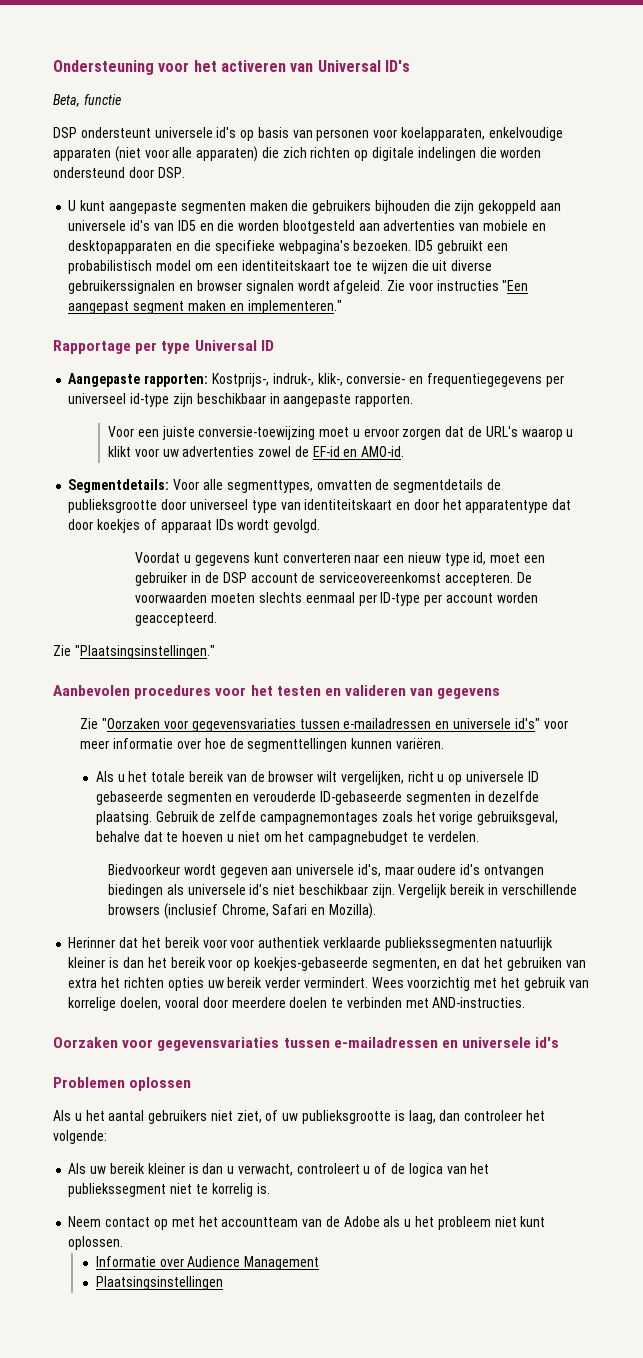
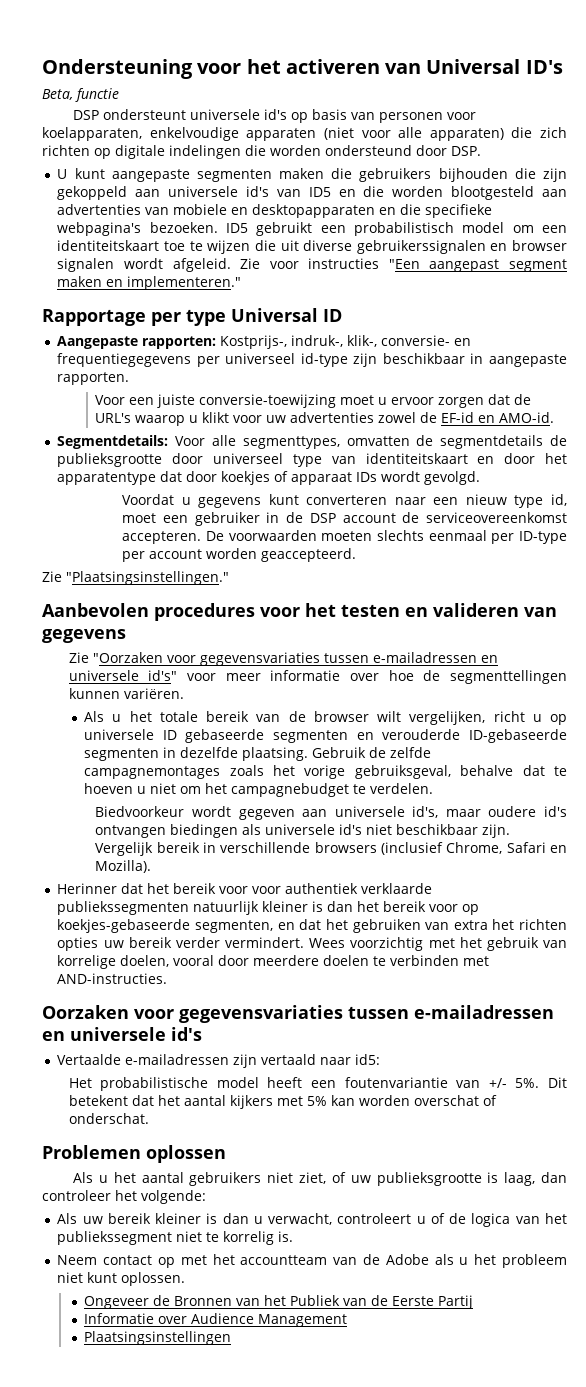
(560, 1042) none -> [57,1054,381,1068] [68,1077,567,1091] [68,1095,497,1109] [68,1113,149,1124] // Vertaalde e-mailadressen zijn vertaald naar id5: // Het probabilistische model heeft een foutenvariantie van +/- 5%. Dit betekent dat het aantal kijkers met 5% kan worden overschat of onderschat.
(124, 1243) none -> [84,1295,474,1309] // Ongeveer de Bronnen van het Publiek van de Eerste Partij

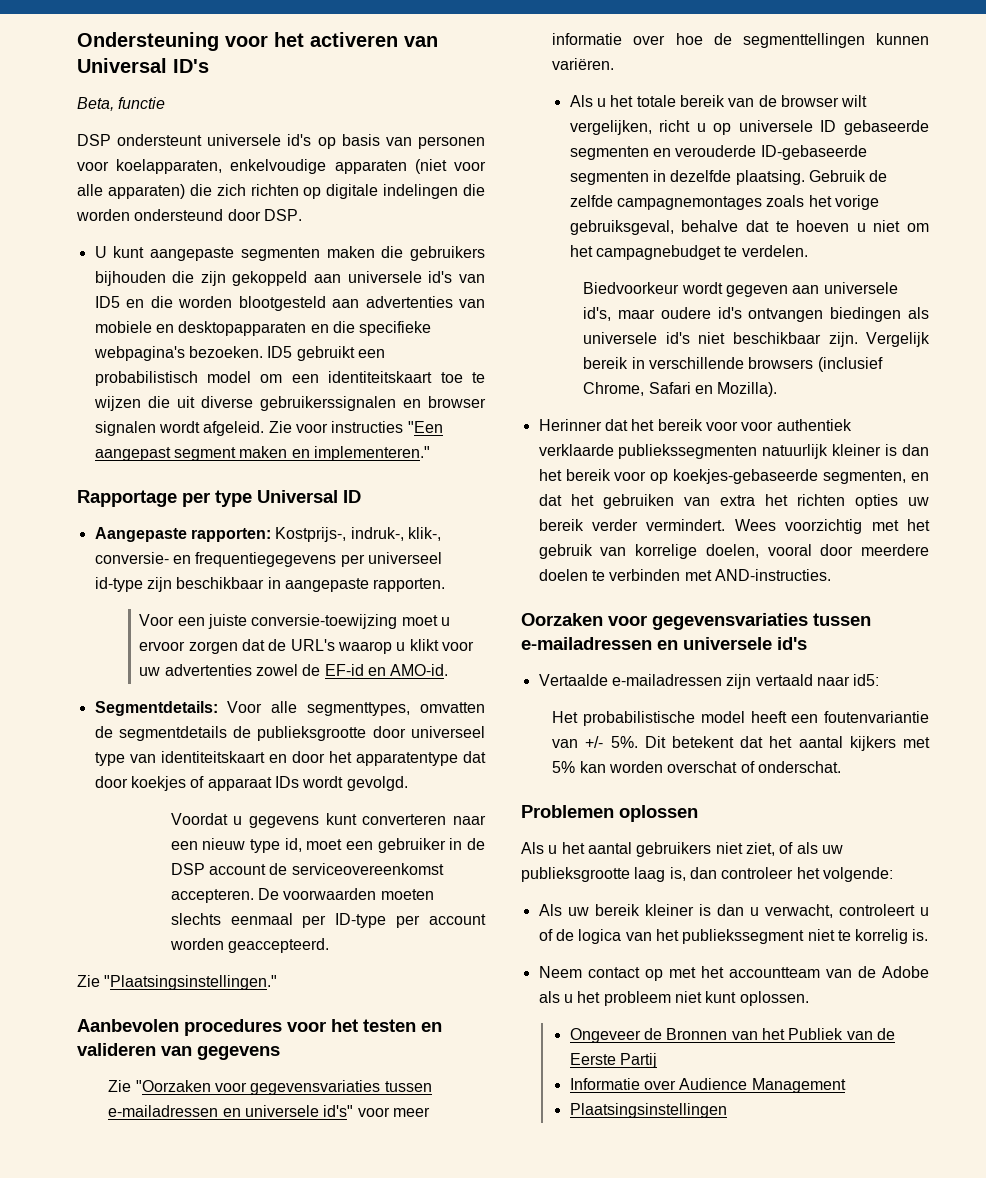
(346, 1177) none -> [796,842,818,854] als
[487,1172,536,1186] is laag, -> [634,867,686,882] laag is,

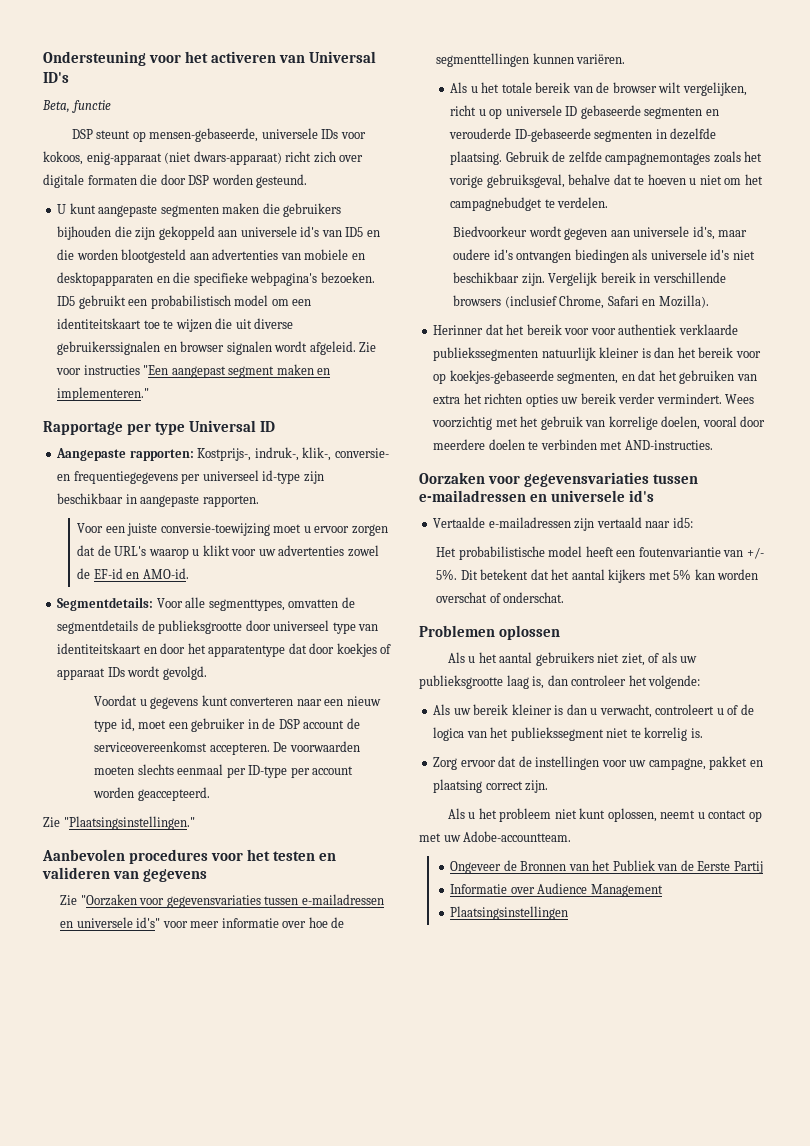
[117,134,486,149] [77,159,486,174] [77,184,485,199] [76,209,302,221] ondersteunt universele id's op basis van personen voor koelapparaten, enkelvoudige apparaten (niet voor alle apparaten) die zich richten op digitale indelingen die worden ondersteund door DSP. -> [96,128,366,142] [43,151,364,165] [43,174,308,188] steunt op mensen-gebaseerde, universele IDs voor kokoos, enig-apparaat (niet dwars-apparaat) richt zich over digitale formaten die door DSP worden gesteund.
[538,966,929,981] [538,991,560,1003] Neem contact op met het accountteam van de Adobe als -> [433,756,763,770] [433,779,549,793] [447,808,465,819] Zorg ervoor dat de instellingen voor uw campagne, pakket en plaatsing correct zijn. // Als
[739,991,809,1006] oplossen. -> [607,808,762,822] [419,831,572,842] oplossen, neemt u contact op met uw Adobe-accountteam.

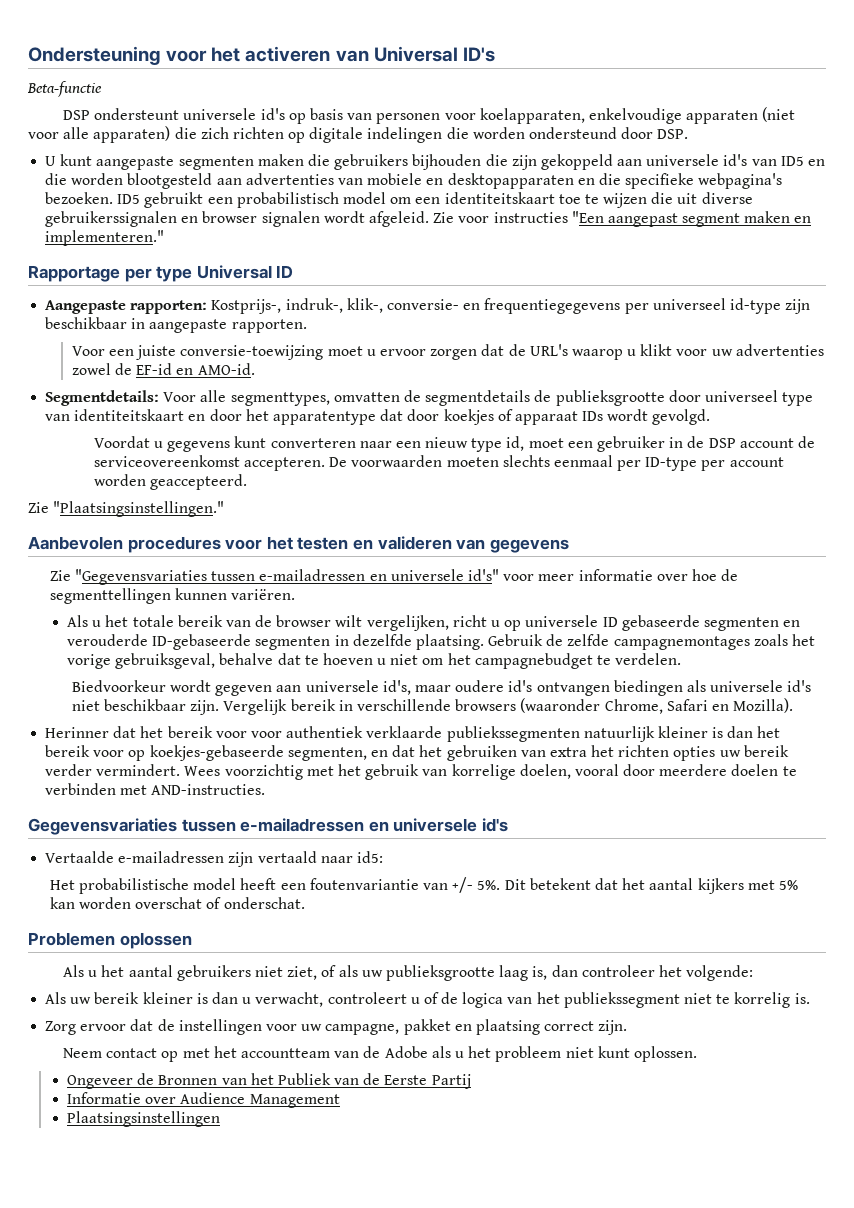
[42,100,111,113] [71,128,366,142] [43,151,364,165] [43,174,308,188] Beta, functie // DSP steunt op mensen-gebaseerde, universele IDs voor kokoos, enig-apparaat (niet dwars-apparaat) richt zich over digitale formaten die door DSP worden gesteund. -> [27,81,102,97] [63,107,796,124] [28,126,689,143] Beta-functie // DSP ondersteunt universele id's op basis van personen voor koelapparaten, enkelvoudige apparaten (niet voor alle apparaten) die zich richten op digitale indelingen die worden ondersteund door DSP.
[80,894,261,908] "Oorzaken voor gegevensvariaties -> [75,569,208,585] "Gegevensvariaties
[504,295,557,308] (inclusief -> [520,698,601,713] (waaronder
[419,472,649,487] Oorzaken voor gegevensvariaties -> [28,818,177,835] Gegevensvariaties
[447,808,465,819] Als -> [63,1046,451,1062] Neem contact op met het accountteam van de Adobe als
[607,808,762,822] [419,831,572,842] oplossen, neemt u contact op met uw Adobe-accountteam. -> [633,1046,697,1062] oplossen.

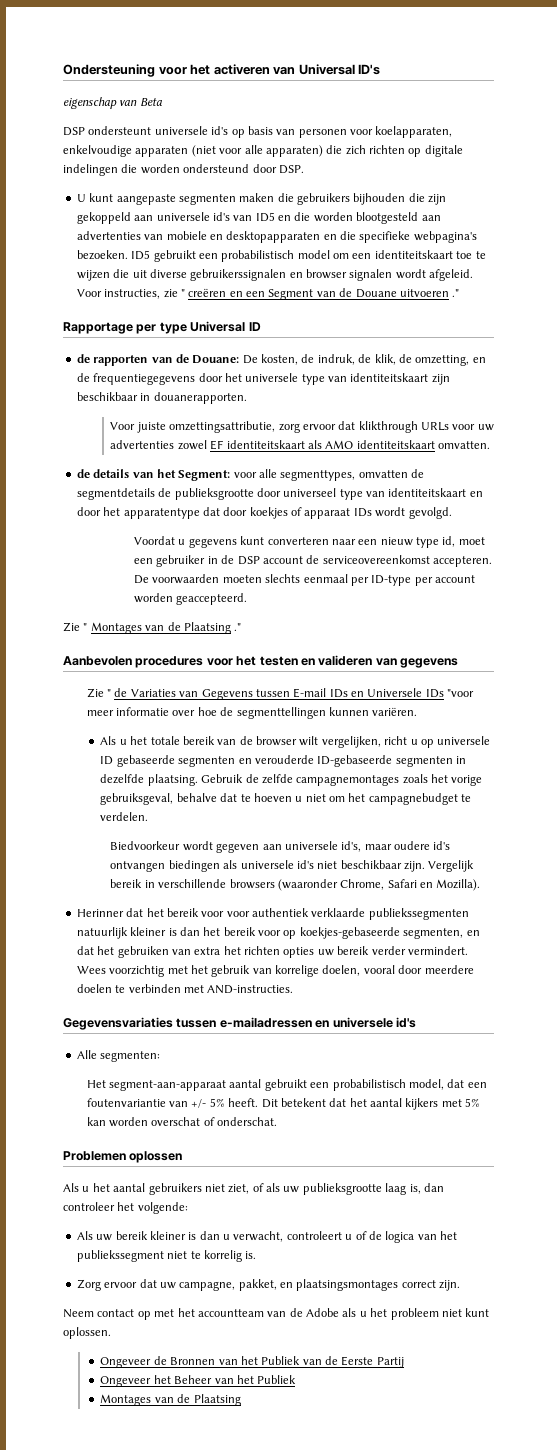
[27,81,102,97] Beta-functie -> [63,97,162,109] eigenschap van Beta
[433,211,812,227] [45,230,165,246] Zie voor instructies "Een aangepast segment maken en implementeren." -> [76,288,460,300] Voor instructies, zie " creëren en een Segment van de Douane uitvoeren ."
[45,298,781,314] Aangepaste rapporten: Kostprijs-, indruk-, klik-, conversie- en frequentiegegevens per universeel id-type -> [76,354,486,366] [76,373,429,385] de rapporten van de Douane: De kosten, de indruk, de klik, de omzetting, en de frequentiegegevens door het universele type van identiteitskaart
[149,319,307,333] [71,344,824,360] [71,363,255,375] [45,390,197,406] aangepaste rapporten. // Voor een juiste conversie-toewijzing moet u ervoor zorgen dat de URL's waarop u klikt voor uw advertenties zowel de EF-id en AMO-id. // Segmentdetails: Voor -> [153,392,247,404] [110,421,494,433] [110,440,491,450] [76,469,257,481] douanerapporten. // Voor juiste omzettingsattributie, zorg ervoor dat klikthrough URLs voor uw advertenties zowel EF identiteitskaart als AMO identiteitskaart omvatten. // de details van het Segment: voor
[53,501,225,517] "Plaatsingsinstellingen." -> [83,622,242,634] " Montages van de Plaatsing ."
[75,569,535,585] "Gegevensvariaties tussen e-mailadressen en universele id's" voor -> [107,688,475,700] " de Variaties van Gegevens tussen E-mail IDs en Universele IDs "voor
[45,851,383,867] [49,878,277,894] Vertaalde e-mailadressen zijn vertaald naar id5: // Het probabilistische model heeft -> [76,1050,161,1062] [86,1079,465,1091] Alle segmenten: // Het segment-aan-apparaat aantal gebruikt een probabilistisch model, dat
[477,880,501,890] 5%. -> [209,1098,259,1107] 5% heeft.
[157,1019,540,1035] de instellingen voor uw campagne, pakket en plaatsing -> [159,1279,399,1291] uw campagne, pakket, en plaatsingsmontages
[66,1092,340,1108] [66,1111,220,1127] Informatie over Audience Management // Plaatsingsinstellingen -> [100,1375,297,1387] [100,1394,241,1406] Ongeveer het Beheer van het Publiek // Montages van de Plaatsing

